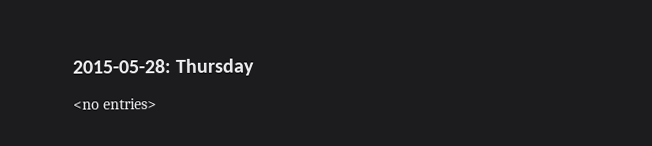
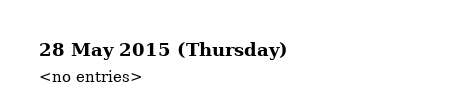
[72,58,256,76] 2015-05-28: Thursday -> [39,42,288,60] 28 May 2015 (Thursday)

